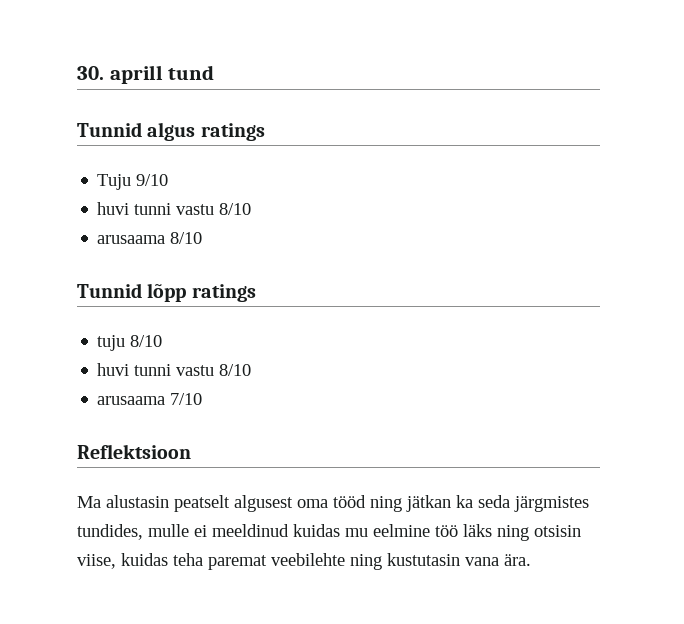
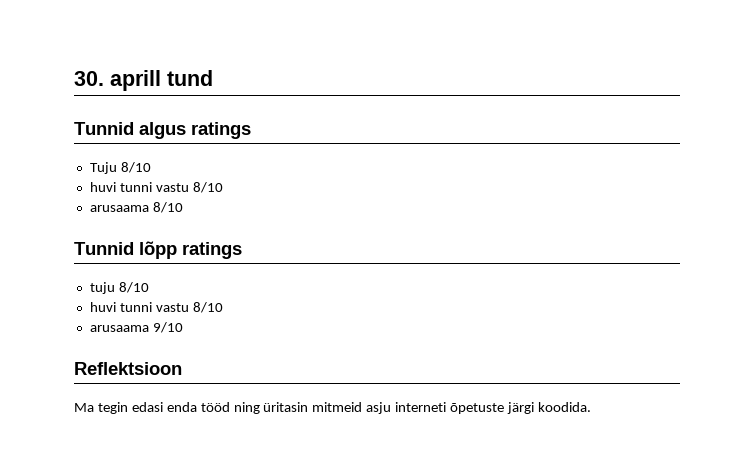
[136,174,169,186] 9/10 -> [120,162,151,173] 8/10
[170,393,203,405] 7/10 -> [152,322,183,333] 9/10
[106,495,589,512] [77,524,581,541] [77,553,531,570] alustasin peatselt algusest oma tööd ning jätkan ka seda järgmistes tundides, mulle ei meeldinud kuidas mu eelmine töö läks ning otsisin viise, kuidas teha paremat veebilehte ning kustutasin vana ära. -> [97,402,591,414] tegin edasi enda tööd ning üritasin mitmeid asju interneti õpetuste järgi koodida.

